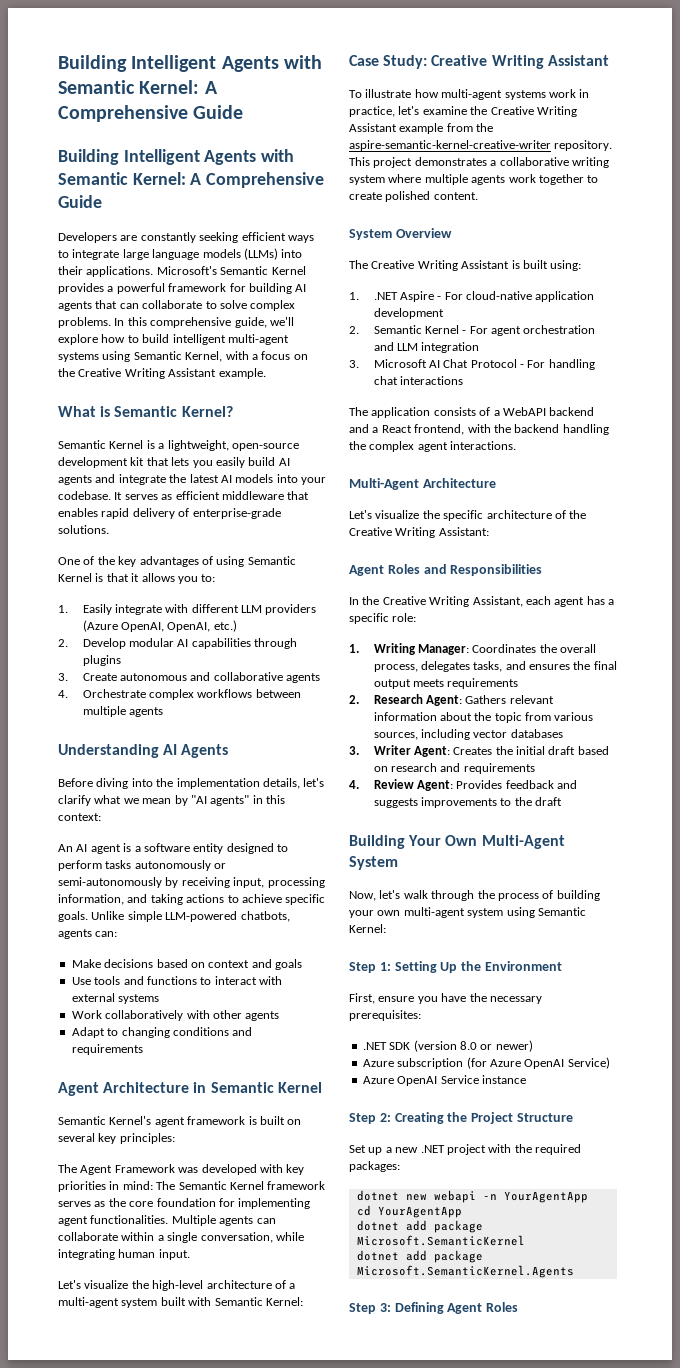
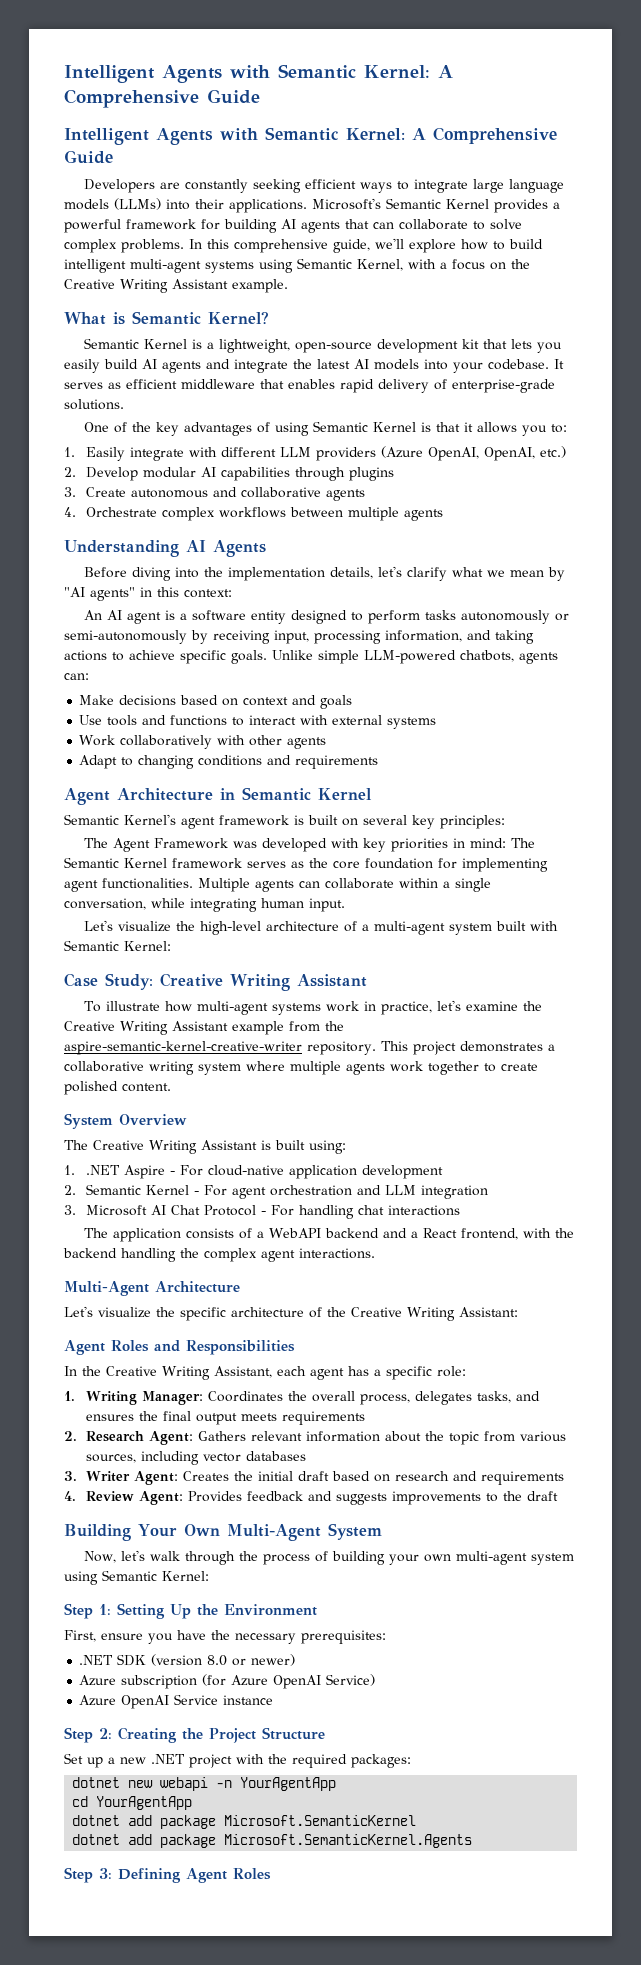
[58,55,322,72] [58,80,218,94] [58,105,244,122] [58,149,119,165] Building Intelligent Agents with Semantic Kernel: A Comprehensive Guide // Building -> [64,64,453,83] [64,89,260,108] Intelligent Agents with Semantic Kernel: A Comprehensive Guide //

